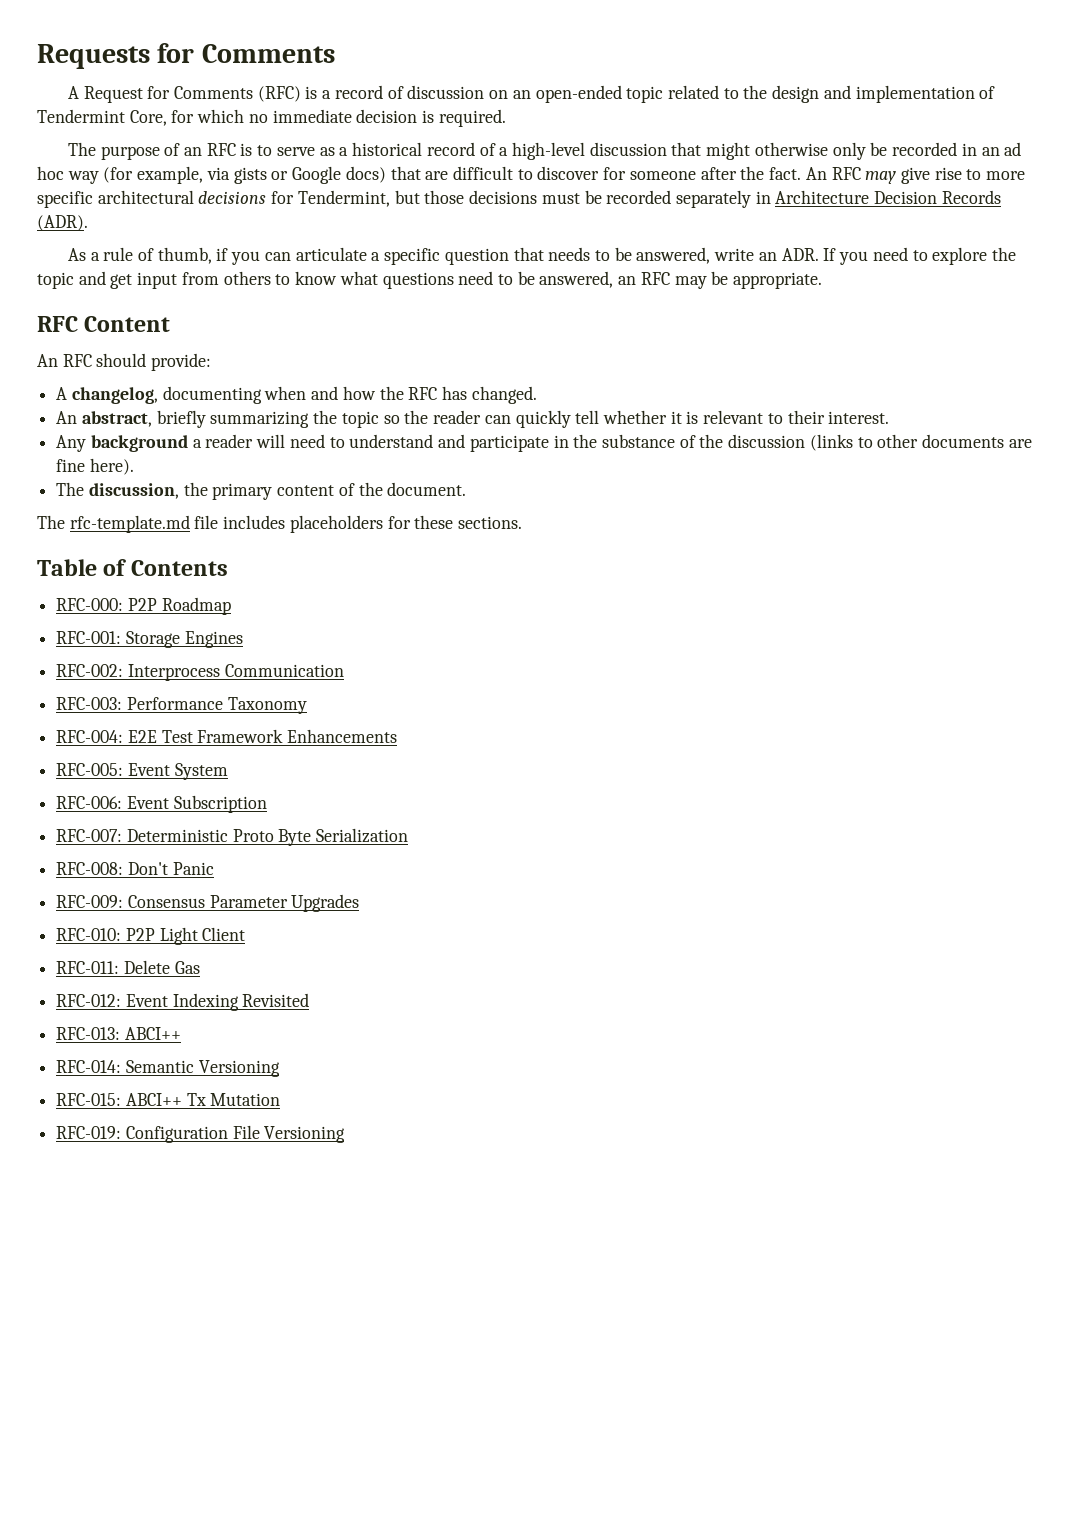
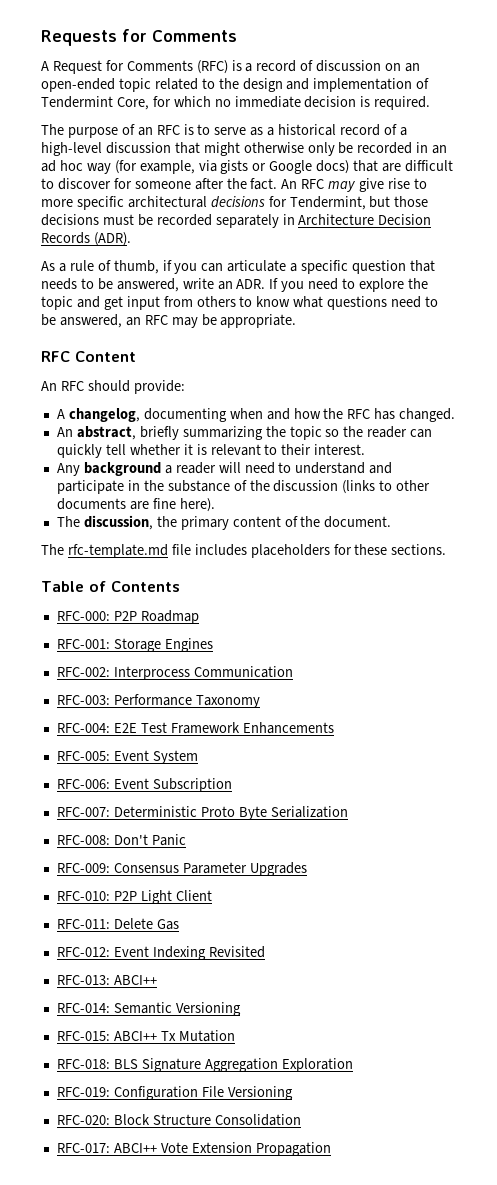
(281, 1099) none -> [56,1058,353,1072] // RFC-018: BLS Signature Aggregation Exploration
(346, 1134) none -> [56,1114,301,1126] [56,1142,331,1156] // RFC-020: Block Structure Consolidation // RFC-017: ABCI++ Vote Extension Propagation

